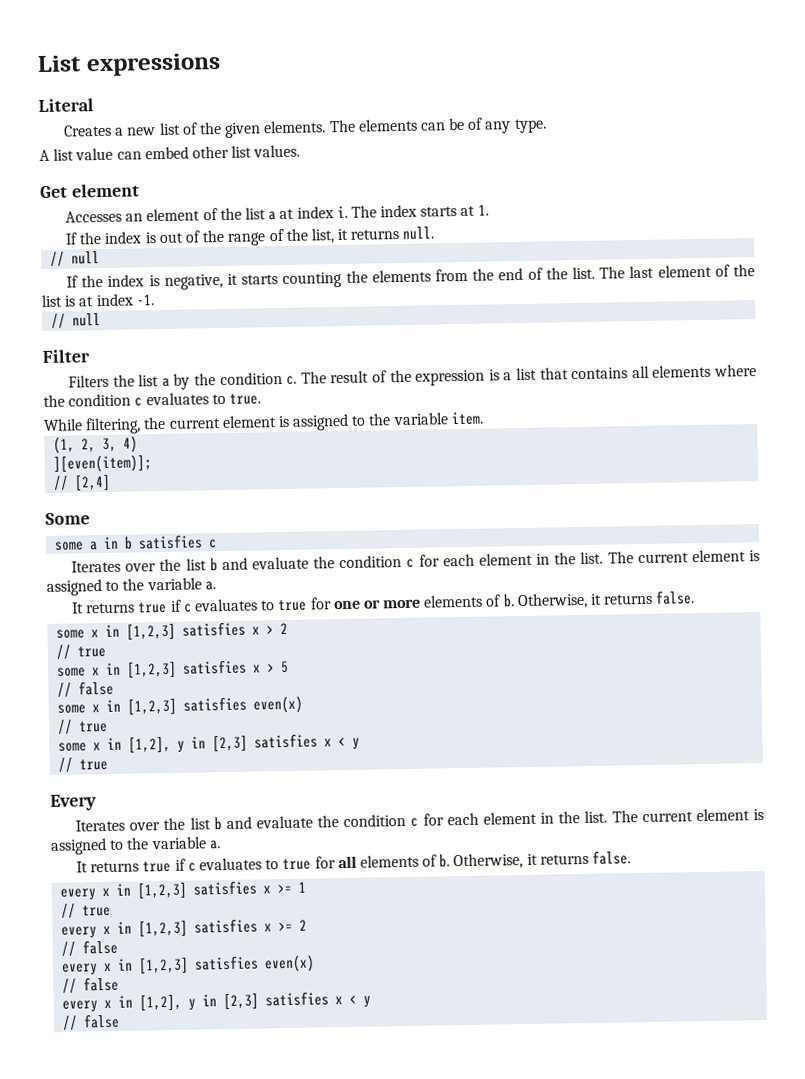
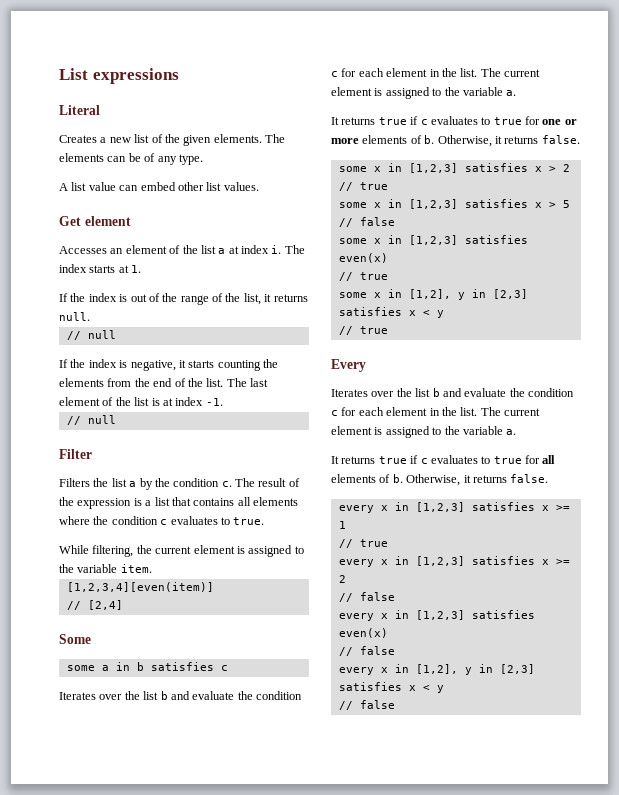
[53,435,139,454] [53,454,153,473] (1, 2, 3, 4) // ][even(item)]; -> [66,582,214,592] [1,2,3,4][even(item)]

